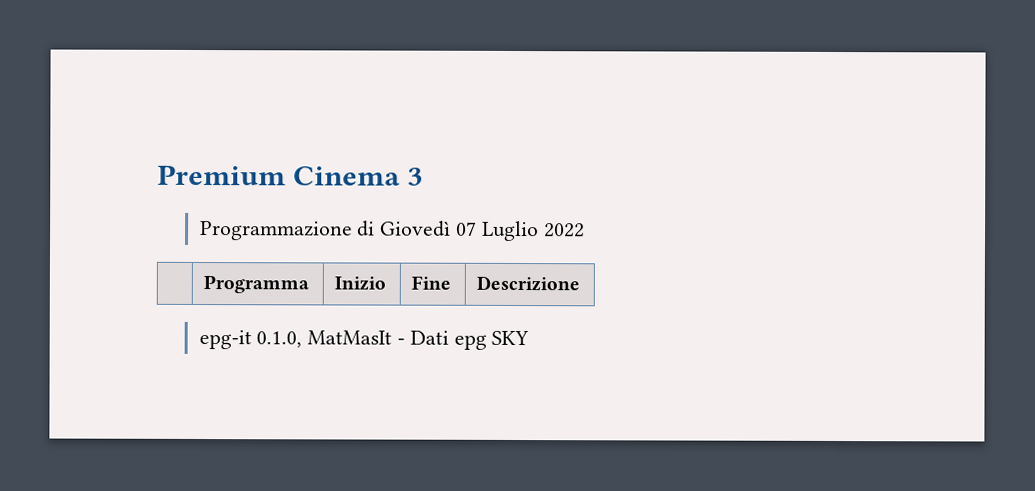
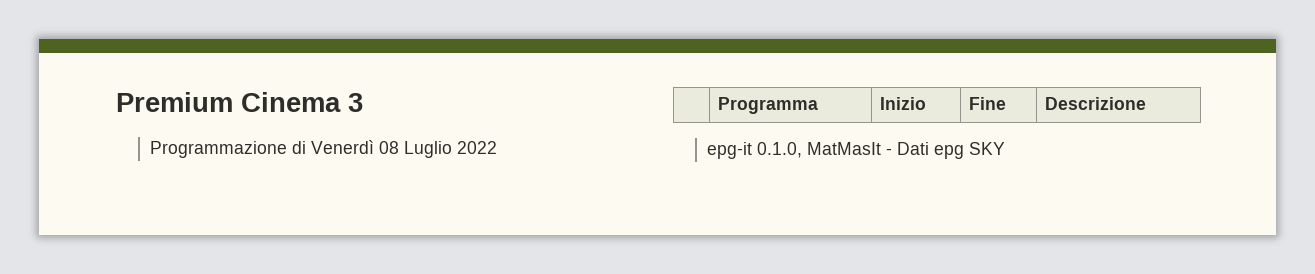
[380,220,478,237] Giovedì 07 -> [310,140,399,154] Venerdì 08

